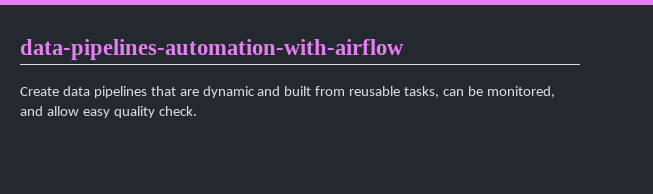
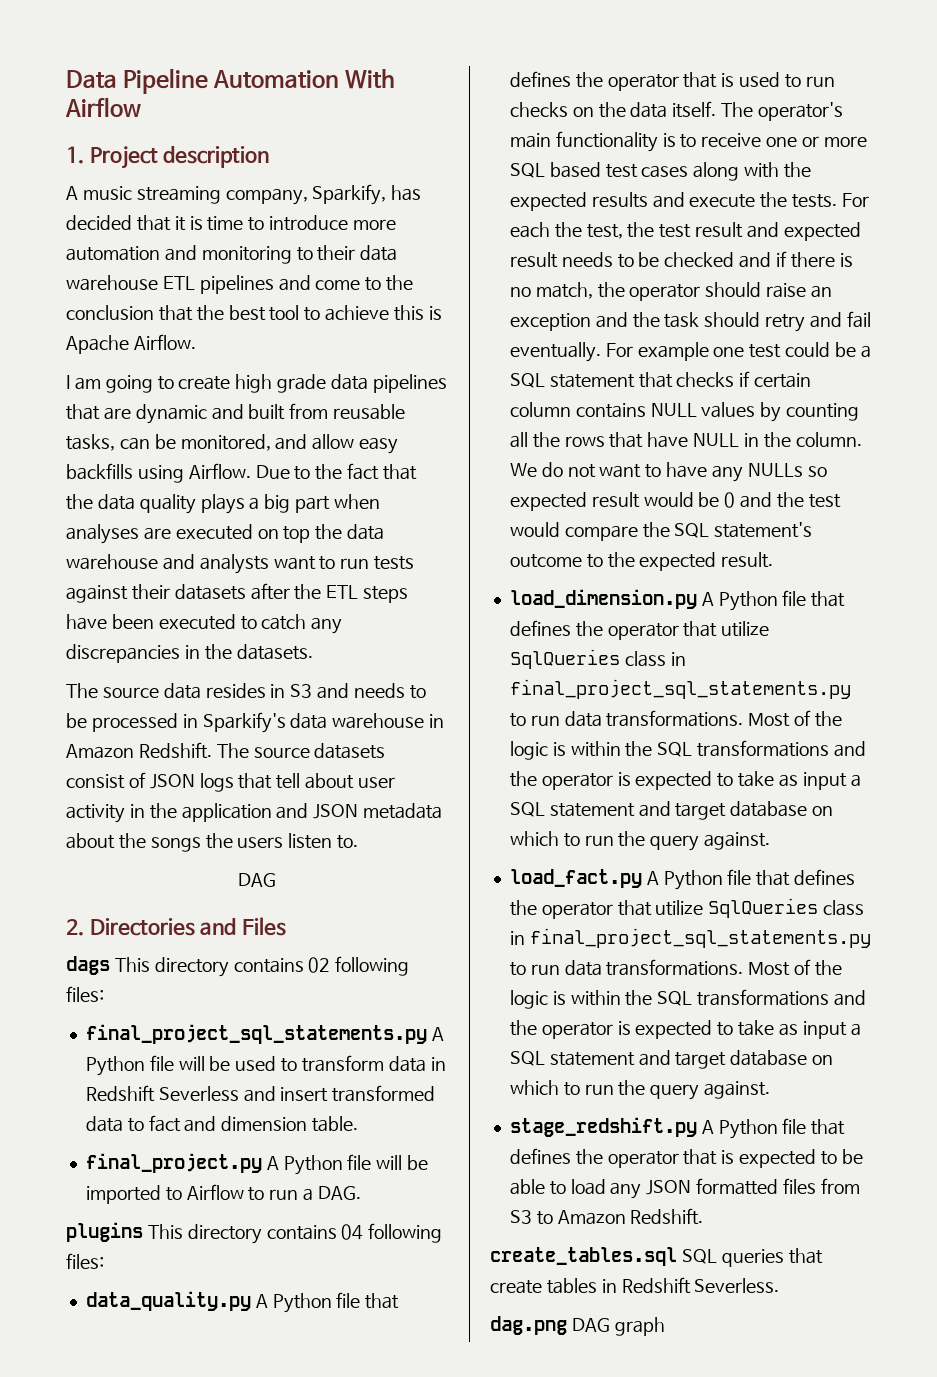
[20,39,404,60] [20,87,59,96] data-pipelines-automation-with-airflow // Create -> [66,68,396,94] [65,97,141,117] [66,146,270,169] [66,184,422,205] [66,215,397,231] [66,245,398,264] [66,275,414,294] [66,305,442,321] [66,334,196,354] [66,374,327,393] Data Pipeline Automation With Airflow // 1. Project description // A music streaming company, Sparkify, has decided that it is time to introduce more automation and monitoring to their data warehouse ETL pipelines and come to the conclusion that the best tool to achieve this is Apache Airflow. // I am going to create high grade
[113,106,197,118] quality check. -> [66,463,418,483] [66,494,381,514] [66,524,385,544] [66,554,415,574] [66,583,409,603] [66,614,343,634] [66,644,313,663] [66,683,426,699] [66,712,445,733] [66,742,386,759] [66,772,396,792] [66,803,443,823] [66,833,359,852] [237,873,276,887] [66,917,286,936] [66,956,410,977] [66,986,104,1002] [85,1024,444,1044] [85,1055,446,1076] [85,1085,436,1102] [85,1115,359,1132] [85,1153,429,1175] [85,1184,361,1204] [66,1222,443,1244] [66,1253,104,1269] [85,1291,400,1313] [509,71,835,91] [509,101,843,121] [509,131,867,152] [509,162,811,181] [509,192,869,211] [509,222,861,241] [509,251,853,268] [509,282,832,301] [509,311,871,332] [509,342,871,362] [509,371,812,388] [509,402,860,422] [509,432,862,448] [509,462,827,482] [509,492,841,511] [509,522,813,541] [509,552,774,571] [509,589,846,611] [509,620,770,640] [509,649,686,669] [509,679,851,699] [509,710,842,727] [509,740,866,760] [509,771,861,790] [509,801,834,820] [509,831,771,851] [509,869,856,890] [509,898,865,919] [509,928,871,948] [509,959,842,976] [509,989,866,1009] [509,1020,861,1039] [509,1050,834,1069] [509,1080,771,1100] [509,1117,846,1139] [509,1148,863,1168] [509,1178,860,1199] [509,1208,704,1225] [490,1247,823,1267] [490,1277,780,1294] [490,1316,665,1336] backfills using Airflow. Due to the fact that the data quality plays a big part when analyses are executed on top the data warehouse and analysts want to run tests against their datasets after the ETL steps have been executed to catch any discrepancies in the datasets. // The source data resides in S3 and needs to be processed in Sparkify's data warehouse in Amazon Redshift. The source datasets consist of JSON logs that tell about user activity in the application and JSON metadata about the songs the users listen to. // DAG // 2. Directories and Files // dags This directory contains 02 following files: // final_project_sql_statements.py A Python file will be used to transform data in Redshift Severless and insert transformed data to fact and dimension table. // final_project.py A Python file will be imported to Airflow to run a DAG. // plugins This directory contains 04 following files: // data_quality.py A Python file that defines the operator that is used to run checks on the data itself. The operator's main functionality is to receive one or more SQL based test cases along with the expected results and execute the tests. For each the test, the test result and expected result needs to be checked and if there is no match, the operator should raise an exception and the task should retry and fail eventually. For example one test could be a SQL statement that checks if certain column contains NULL values by counting all the rows that have NULL in the column. We do not want to have any NULLs so expected result would be 0 and the test would compare the SQL statement's outcome to the expected result. // load_dimension.py A Python file that defines the operator that utilize SqlQueries class in final_project_sql_statements.py to run data transformations. Most of the logic is within the SQL transformations and the operator is expected to take as input a SQL statement and target database on which to run the query against. // load_fact.py A Python file that defines the operator that utilize SqlQueries class in final_project_sql_statements.py to run data transformations. Most of the logic is within the SQL transformations and the operator is expected to take as input a SQL statement and target database on which to run the query against. // stage_redshift.py A Python file that defines the operator that is expected to be able to load any JSON formatted files from S3 to Amazon Redshift. // create_tables.sql SQL queries that create tables in Redshift Severless. // dag.png DAG graph

